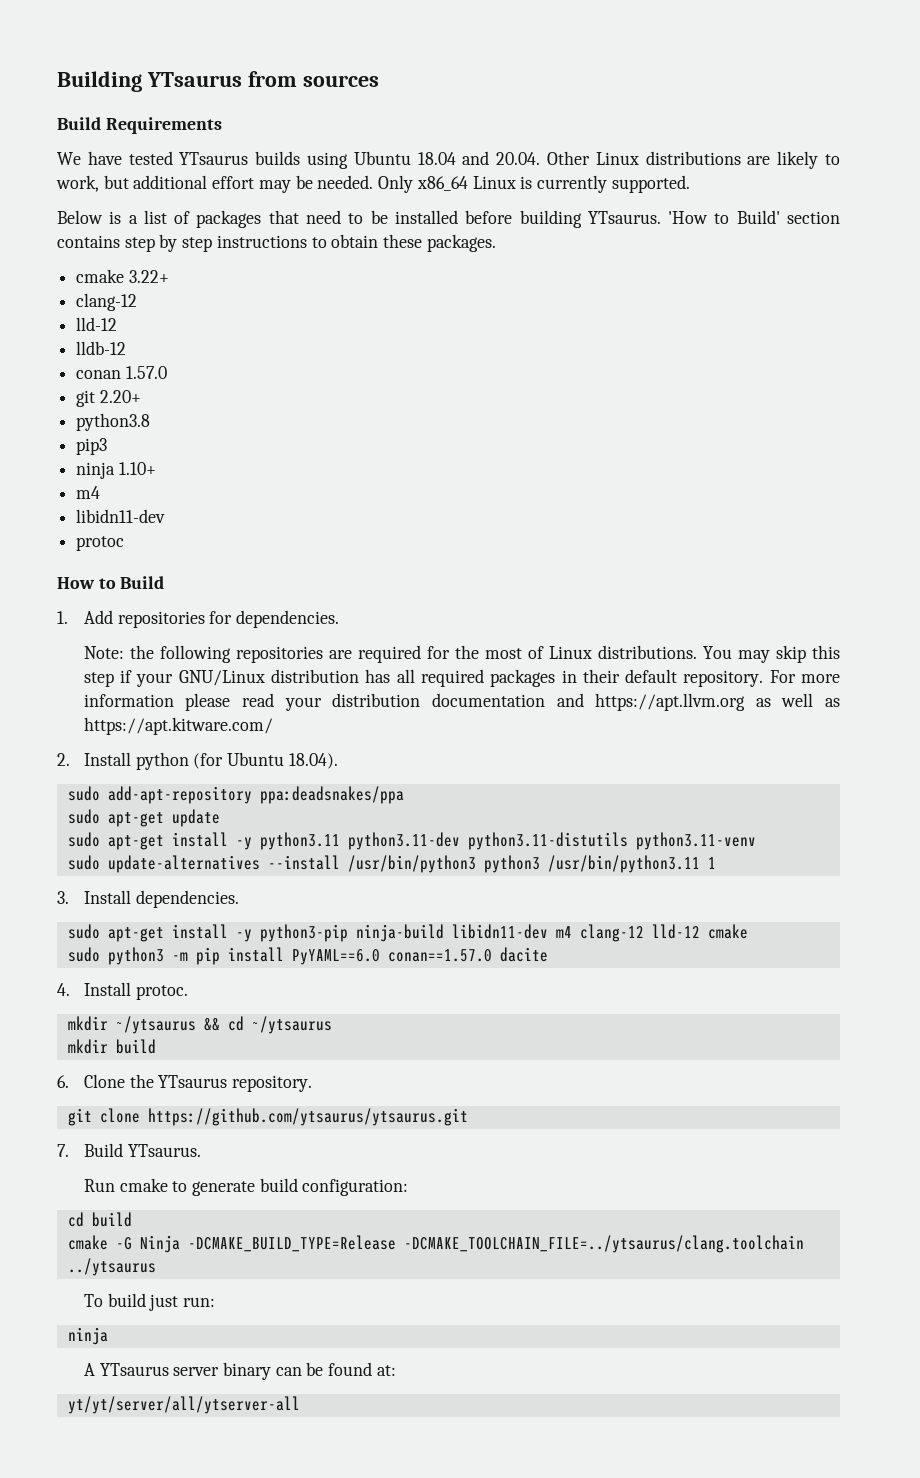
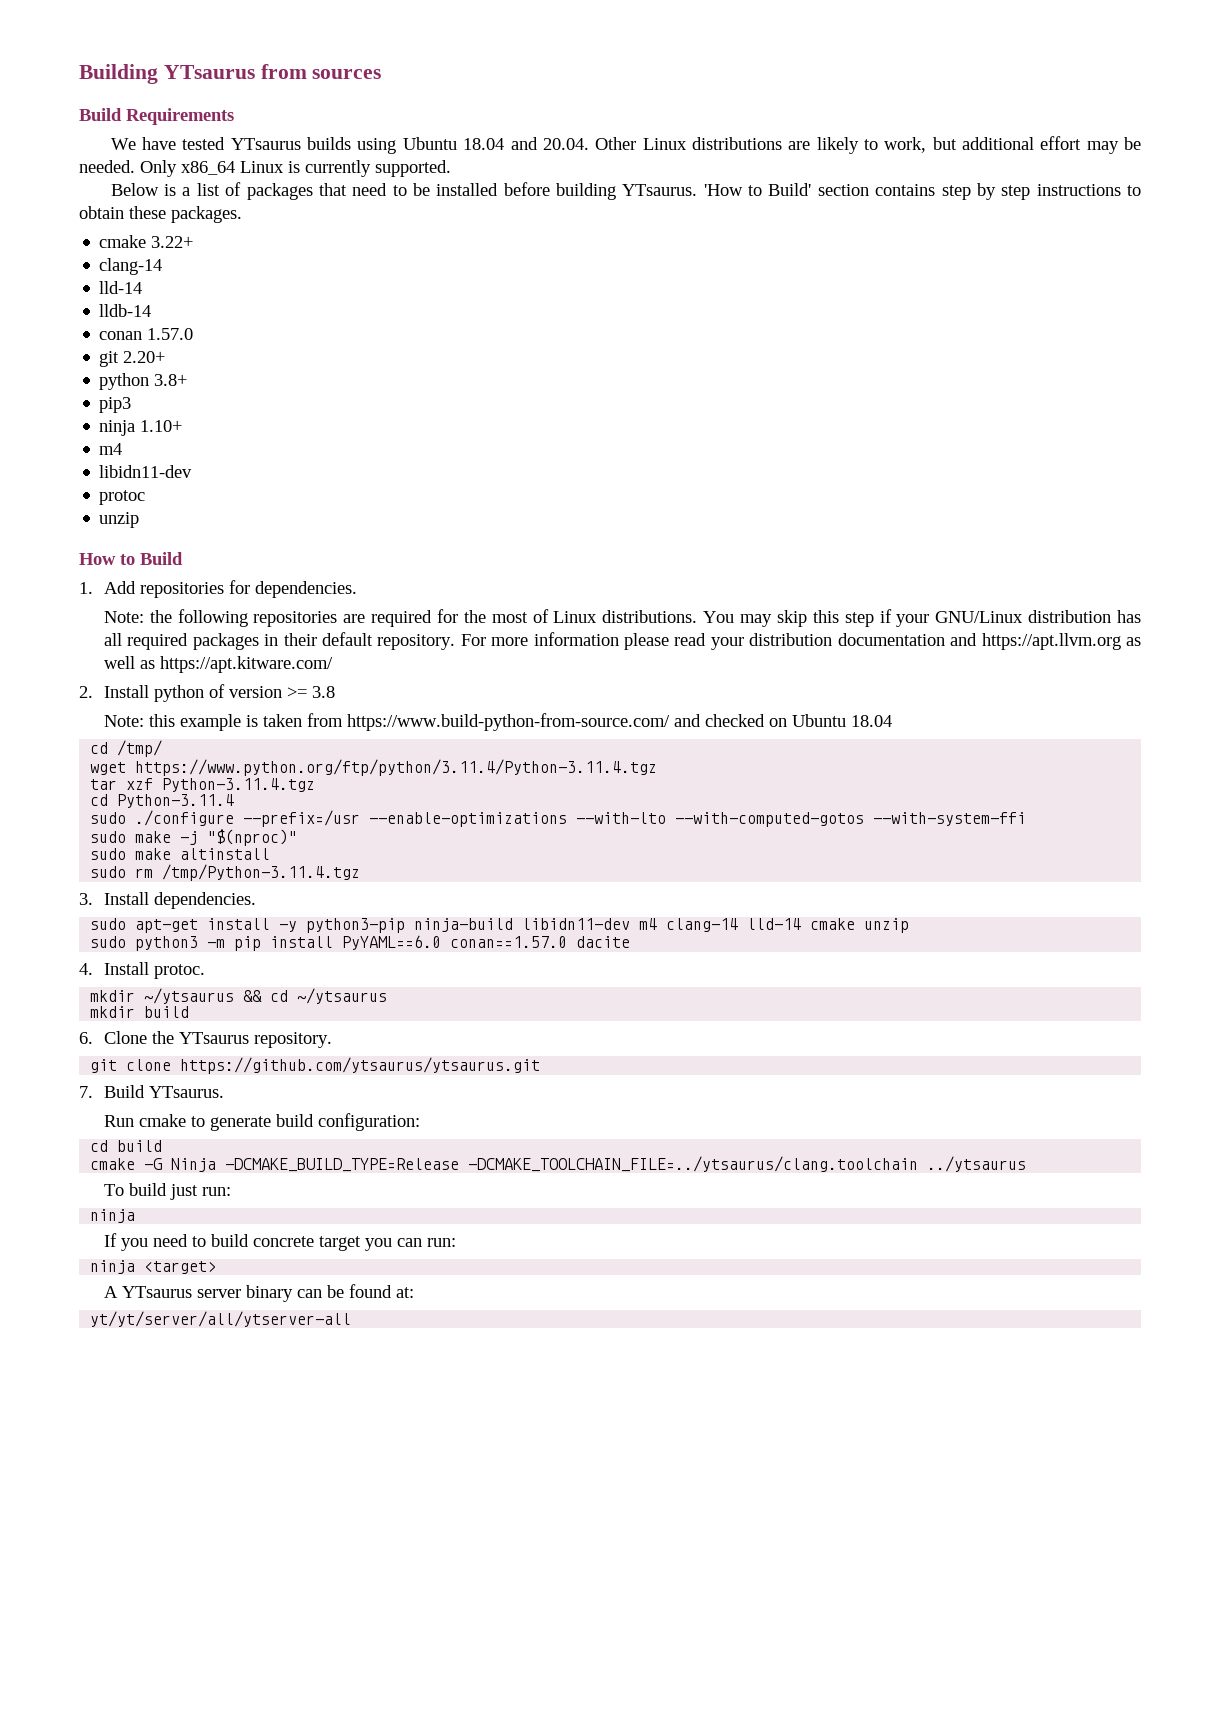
[76,293,138,311] [76,317,118,331] [76,341,127,355] clang-12 // lld-12 // lldb-12 -> [99,258,163,275] [99,281,143,294] [99,304,152,317] clang-14 // lld-14 // lldb-14
[76,413,151,431] python3.8 -> [99,373,188,390] python 3.8+
(125, 543) none -> [99,512,140,528] // unzip
[193,752,338,769] [67,786,404,804] [67,809,220,827] [67,832,756,850] [67,855,716,873] (for Ubuntu 18.04). // sudo add-apt-repository ppa:deadsnakes/ppa // sudo apt-get update // sudo apt-get install -y python3.11 python3.11-dev python3.11-distutils python3.11-venv // sudo update-alternatives --install /usr/bin/python3 python3 /usr/bin/python3.11 1 -> [208,684,335,698] [103,713,892,731] [90,740,163,757] [90,759,658,776] [90,778,316,792] [90,794,235,808] [90,810,1027,827] [90,829,298,846] [90,848,271,860] [90,864,361,881] of version >= 3.8 // Note: this example is taken from https://www.build-python-from-source.com/ and checked on Ubuntu 18.04 // cd /tmp/ // wget https://www.python.org/ftp/python/3.11.4/Python-3.11.4.tgz // tar xzf Python-3.11.4.tgz // cd Python-3.11.4 // sudo ./configure --prefix=/usr --enable-optimizations --with-lto --with-computed-gotos --with-system-ffi // sudo make -j "$(nproc)" // sudo make altinstall // sudo rm /tmp/Python-3.11.4.tgz
[579,924,748,942] clang-12 lld-12 cmake -> [666,918,910,933] clang-14 lld-14 cmake unzip
(108, 1336) none -> [103,1233,456,1251] [90,1260,217,1274] // If you need to build concrete target you can run: // ninja <target>

